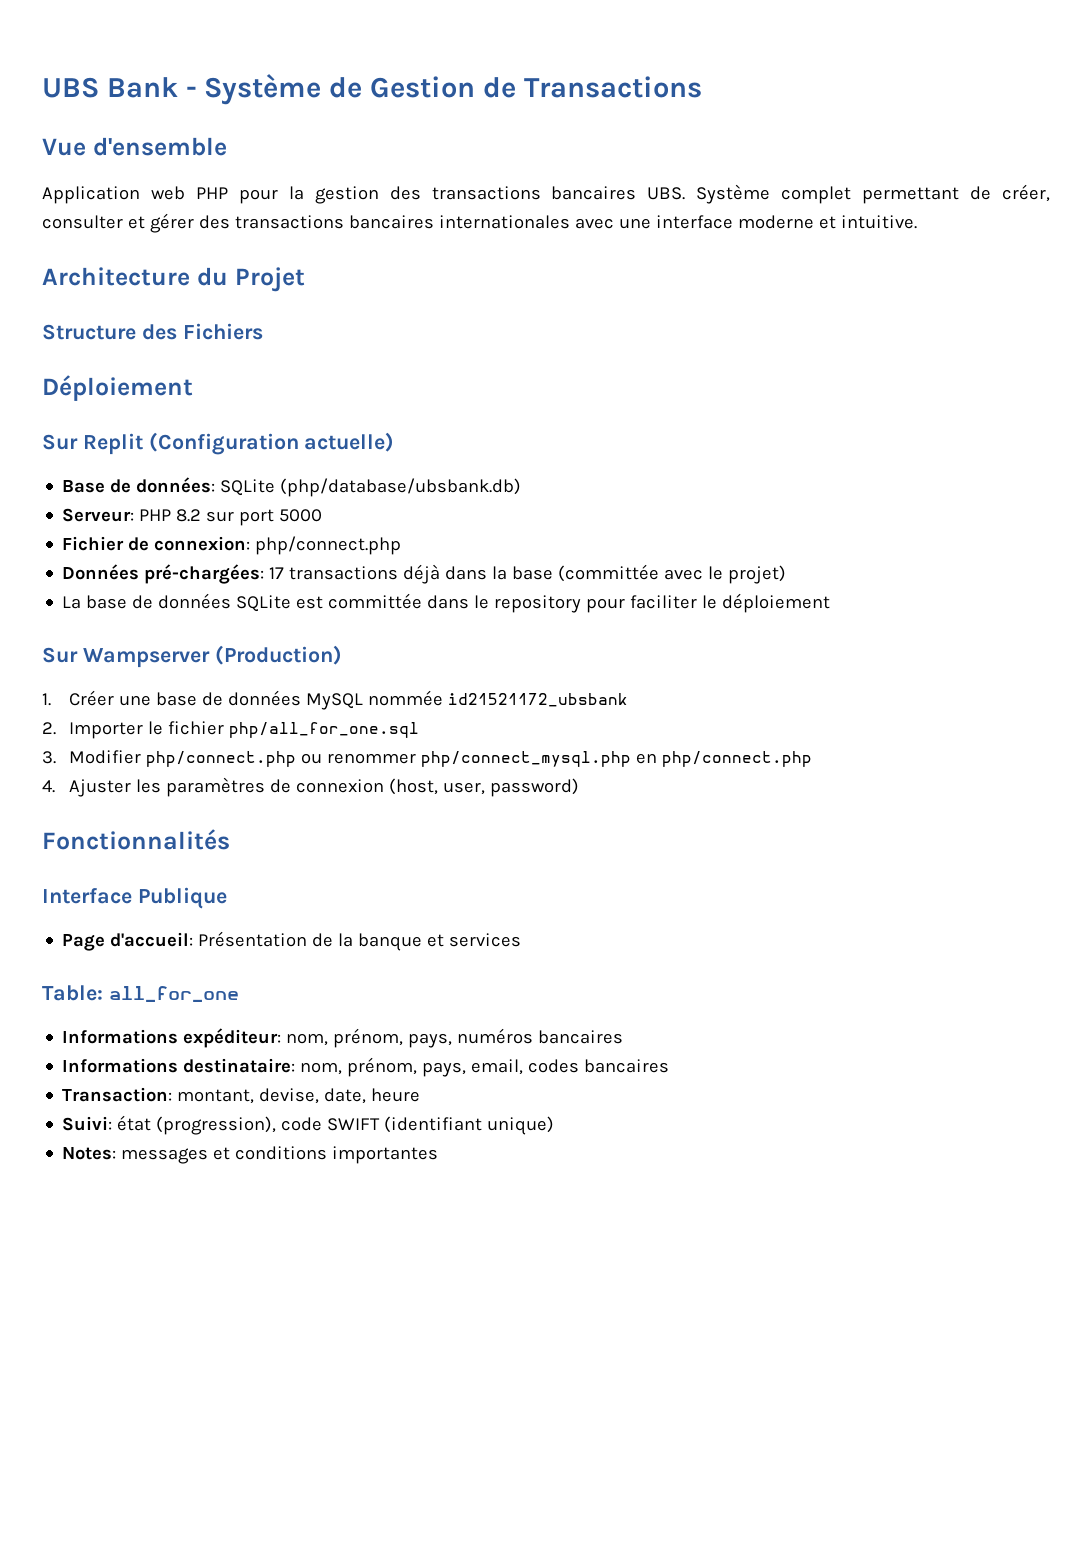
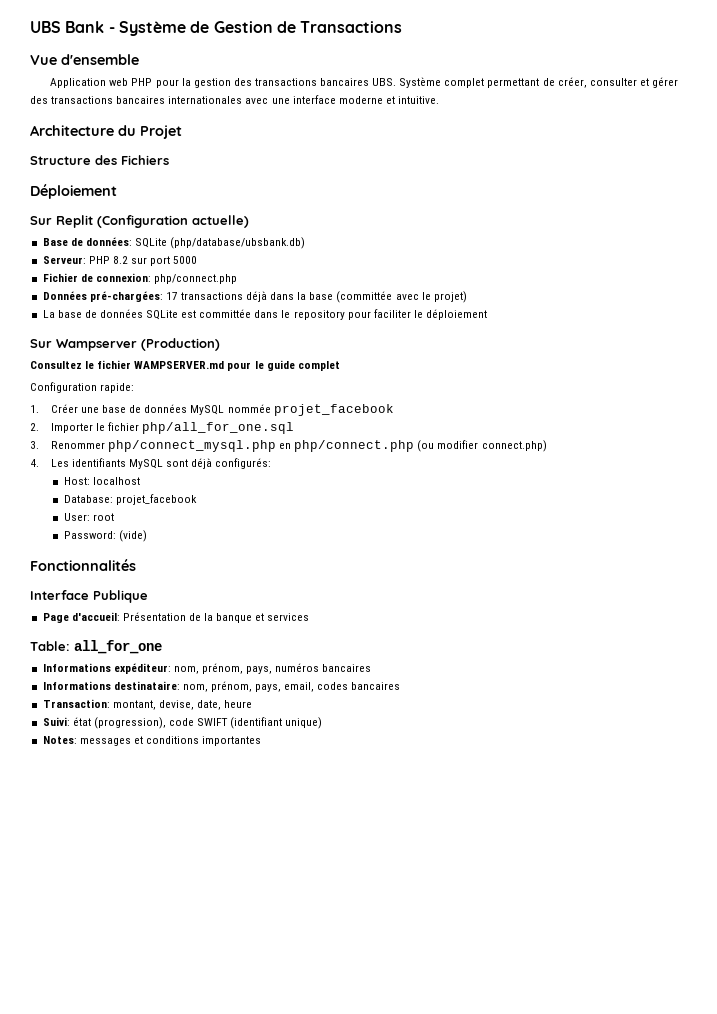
(342, 655) none -> [30,360,340,371] [30,382,135,393] // Consultez le fichier WAMPSERVER.md pour le guide complet // Configuration rapide:
[447,693,628,707] id21521172_ubsbank -> [273,404,394,416] projet_facebook
[68,750,416,767] Modifier php/connect.php ou renommer -> [50,441,105,449] Renommer
[42,777,579,797] // 4. Ajuster les paramètres de connexion (host, user, password) -> [417,440,547,452] [30,458,272,469] [63,477,140,485] [63,494,197,505] [63,513,114,521] [63,530,147,542] (ou modifier connect.php) // 4. Les identifiants MySQL sont déjà configurés: // Host: localhost // Database: projet_facebook // User: root // Password: (vide)

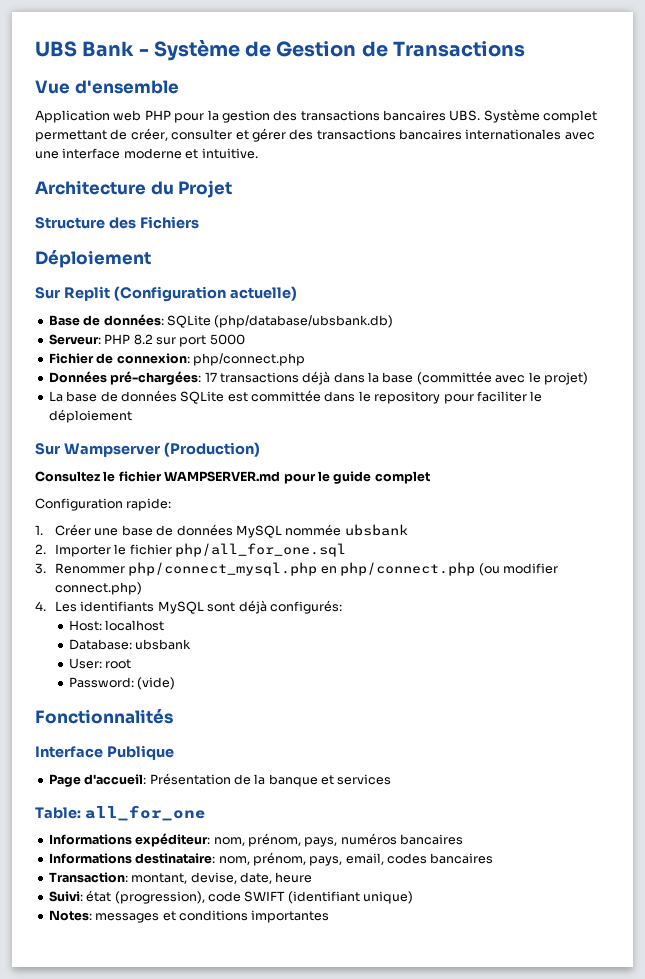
[273,404,394,416] projet_facebook -> [344,524,408,536] ubsbank
[115,494,197,505] projet_facebook -> [135,639,192,650] ubsbank

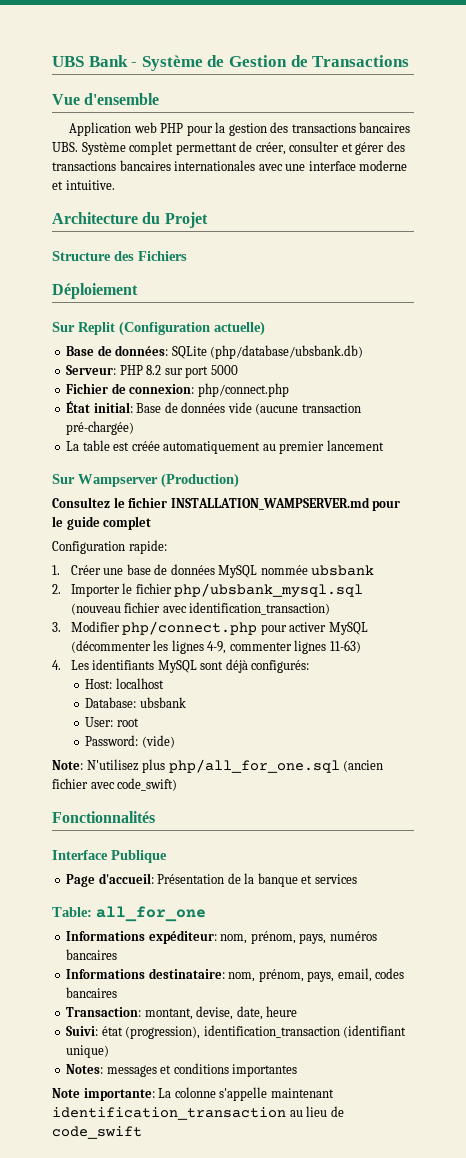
[48,371,588,385] [48,390,543,404] [48,409,132,423] Données pré-chargées: 17 transactions déjà dans la base (committée avec le projet) // La base de données SQLite est committée dans le repository pour faciliter le déploiement -> [66,401,361,415] [66,421,135,435] [66,440,384,454] État initial: Base de données vide (aucune transaction pré-chargée) // La table est créée automatiquement au premier lancement
[164,471,281,482] WAMPSERVER.md -> [170,497,370,510] INSTALLATION_WAMPSERVER.md
[175,543,347,557] [35,562,558,576] [55,582,143,595] php/all_for_one.sql // 3. Renommer php/connect_mysql.php en php/connect.php (ou modifier connect.php) -> [174,583,364,598] [70,602,331,615] [52,621,368,635] [70,640,361,654] php/ubsbank_mysql.sql (nouveau fichier avec identification_transaction) // 3. Modifier php/connect.php pour activer MySQL (décommenter les lignes 4-9, commenter lignes 11-63)
(176, 683) none -> [52,759,384,773] [52,778,178,791] // Note: N'utilisez plus php/all_for_one.sql (ancien fichier avec code_swift)
[207,891,286,902] code SWIFT -> [203,1025,340,1038] identification_transaction
(330, 916) none -> [52,1087,334,1101] [52,1106,344,1120] [52,1126,142,1139] // Note importante: La colonne s'appelle maintenant identification_transaction au lieu de code_swift

